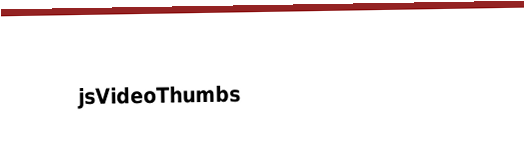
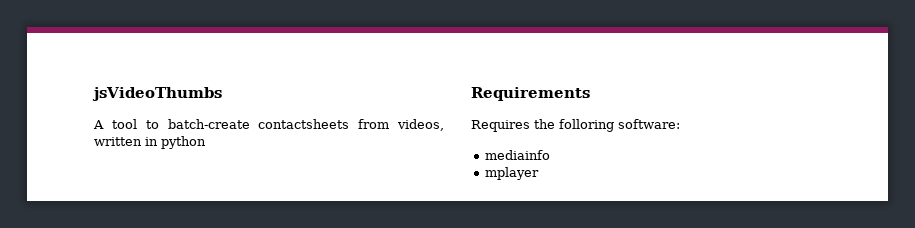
(241, 97) none -> [93,119,444,131] [94,136,206,149] [471,87,590,101] [471,119,680,132] [485,150,551,160] [485,167,540,180] // A tool to batch-create contactsheets from videos, written in python // Requirements // Requires the folloring software: // mediainfo // mplayer

